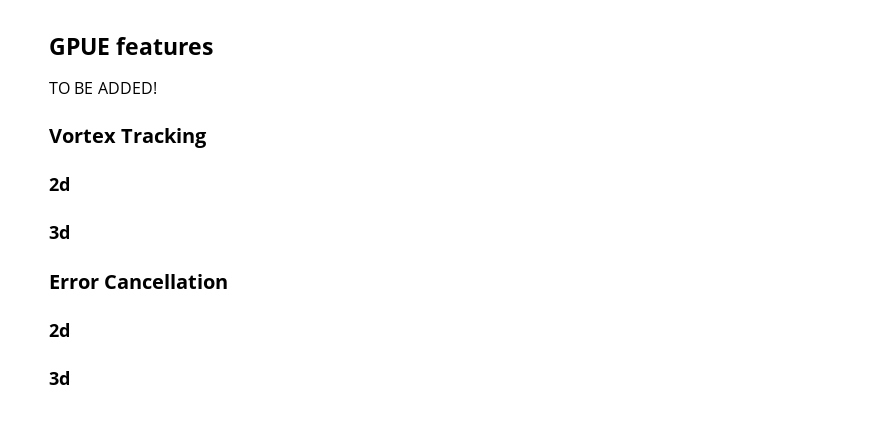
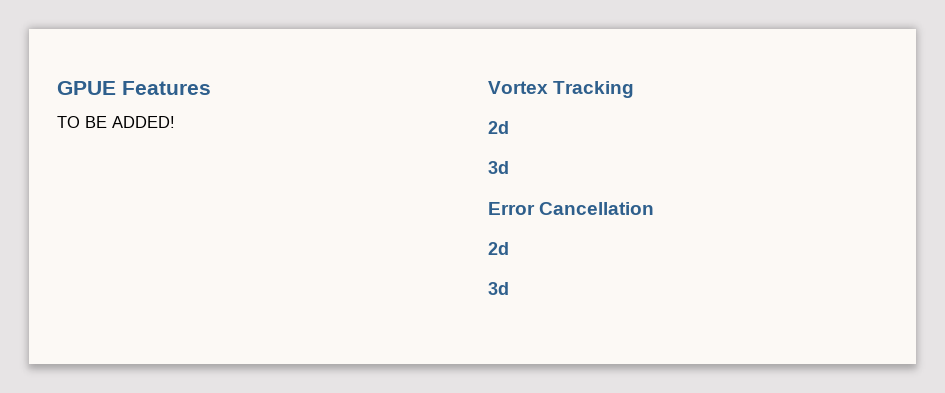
[116,37,214,55] features -> [122,81,211,95] Features

